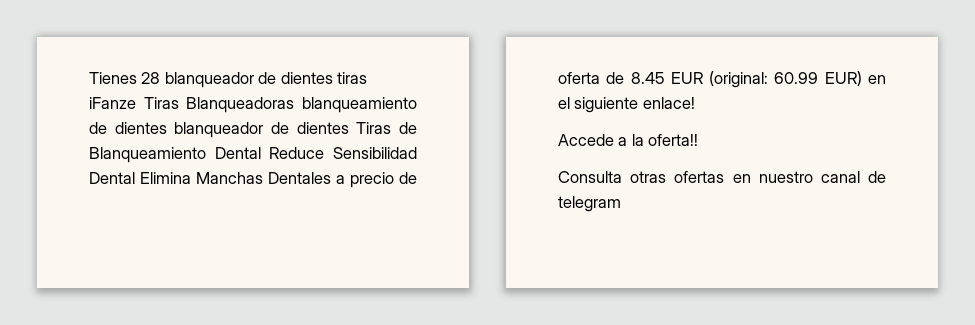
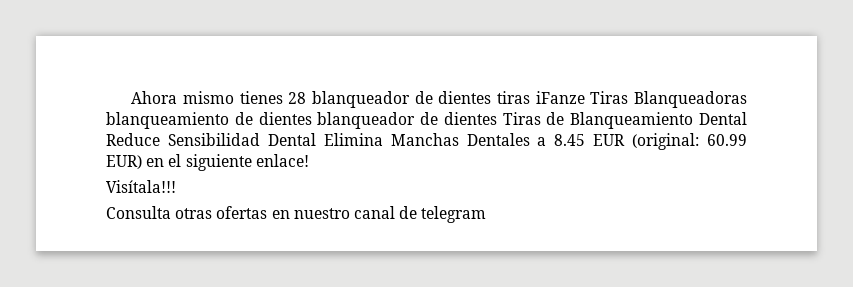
[89,72,137,84] Tienes -> [131,91,283,104] Ahora mismo tienes
[350,172,417,188] [558,72,625,84] precio de oferta de -> (547, 141) none
[558,134,699,146] Accede a la oferta!! -> [106,180,176,193] Visítala!!!

